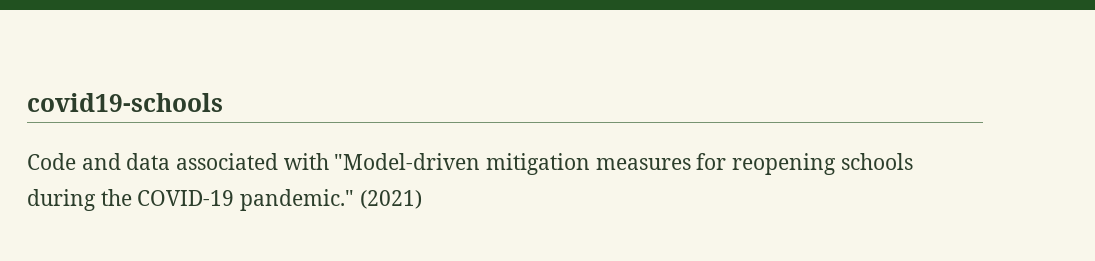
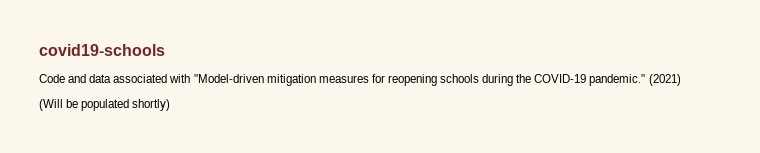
(422, 199) none -> [39,99,171,111] // (Will be populated shortly)

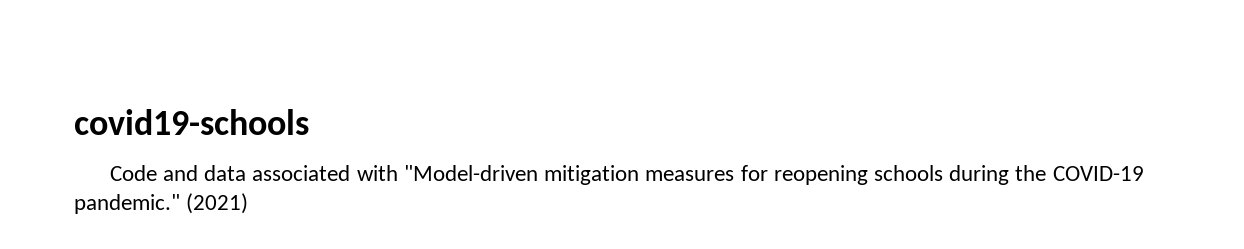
[39,99,171,111] // (Will be populated shortly) -> (249, 203) none

